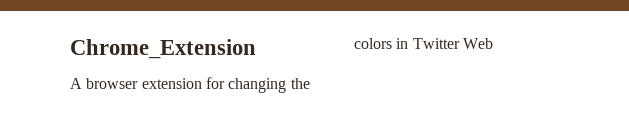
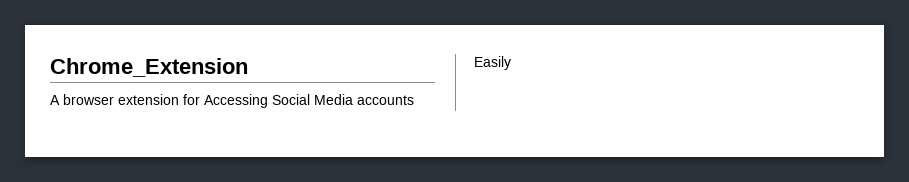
[228,78,310,93] [354,38,493,49] changing the colors in Twitter Web -> [204,94,414,108] [474,56,511,70] Accessing Social Media accounts Easily

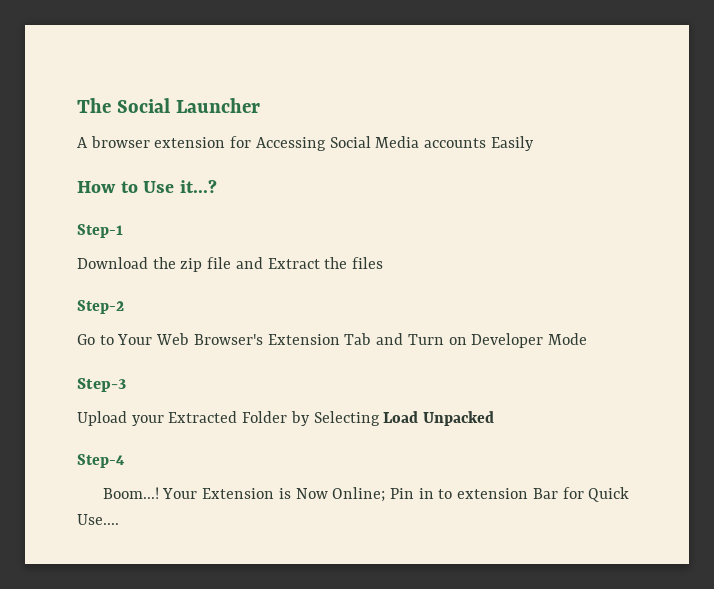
[50,58,248,77] Chrome_Extension -> [77,98,260,113] The Social Launcher
(511, 63) none -> [77,180,217,193] [77,224,123,238] [77,257,384,272] [77,300,124,314] [77,333,587,348] [77,378,126,392] [77,411,495,426] [77,454,125,468] [102,487,630,502] [77,514,119,525] // How to Use it...? // Step-1 // Download the zip file and Extract the files // Step-2 // Go to Your Web Browser's Extension Tab and Turn on Developer Mode // Step-3 // Upload your Extracted Folder by Selecting Load Unpacked // Step-4 // Boom...! Your Extension is Now Online; Pin in to extension Bar for Quick Use....

